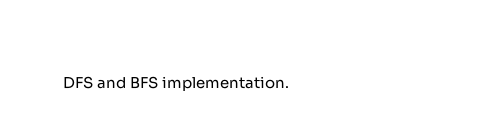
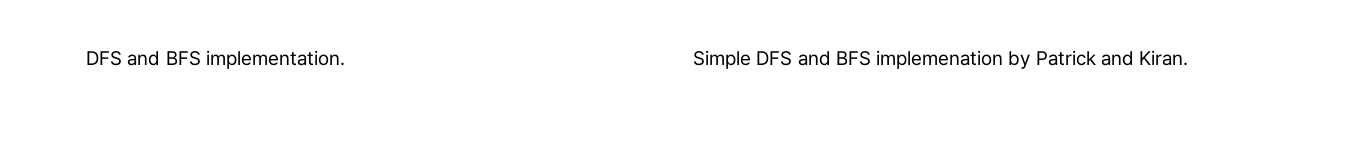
(290, 83) none -> [693,50,1189,69] // Simple DFS and BFS implemenation by Patrick and Kiran.

